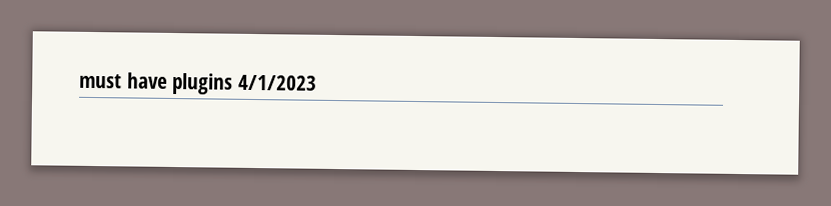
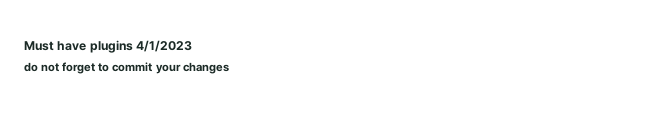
[79,73,122,89] must -> [24,41,54,51] Must
(317, 82) none -> [24,62,229,74] // do not forget to commit your changes

